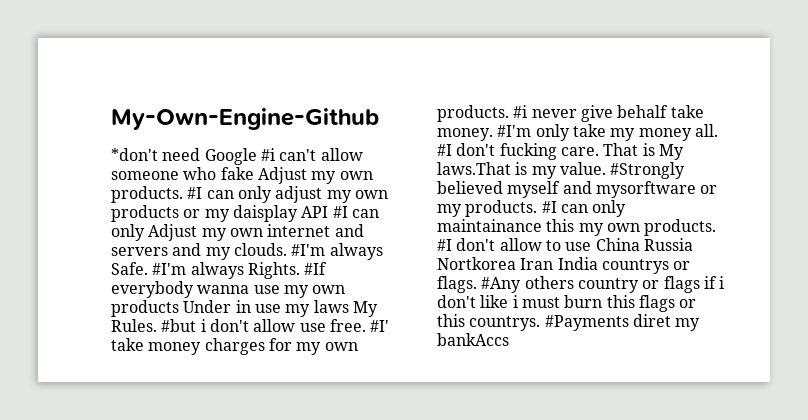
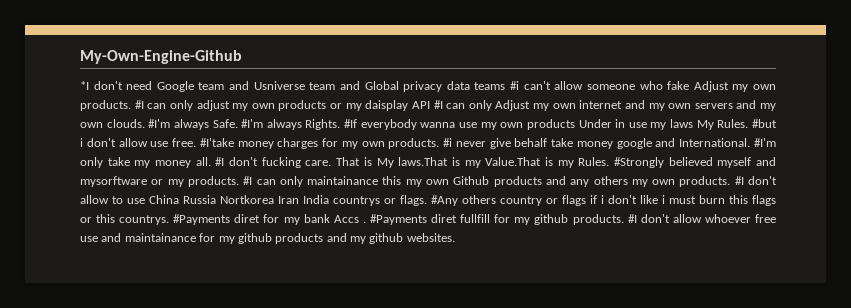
[111,148,257,165] *don't need Google -> [80,81,506,92] *I don't need Google team and Usniverse team and Global privacy data teams
(364, 230) none -> [648,103,692,111] my own
(231, 253) none -> [80,122,103,128] own
[370,320,390,332] [111,338,144,351] #I' take -> [199,138,234,147] #I'take
[437,128,493,141] money. -> [576,138,751,149] money google and International.
[559,162,606,175] value. -> [485,157,610,168] Value.That is my Rules.
(640, 227) none -> [453,176,676,187] Github products and any others my own
[675,318,701,331] [437,333,509,346] my bankAccs -> [263,214,776,225] [80,233,455,244] for my bank Accs . #Payments diret fullfill for my github products. #I don't allow whoever free use and maintainance for my github products and my github websites.

